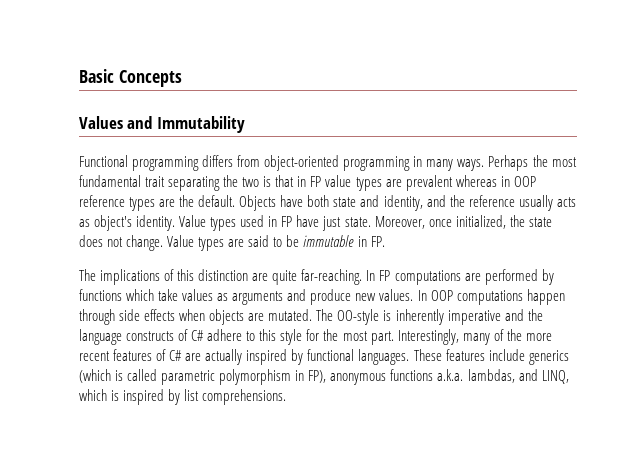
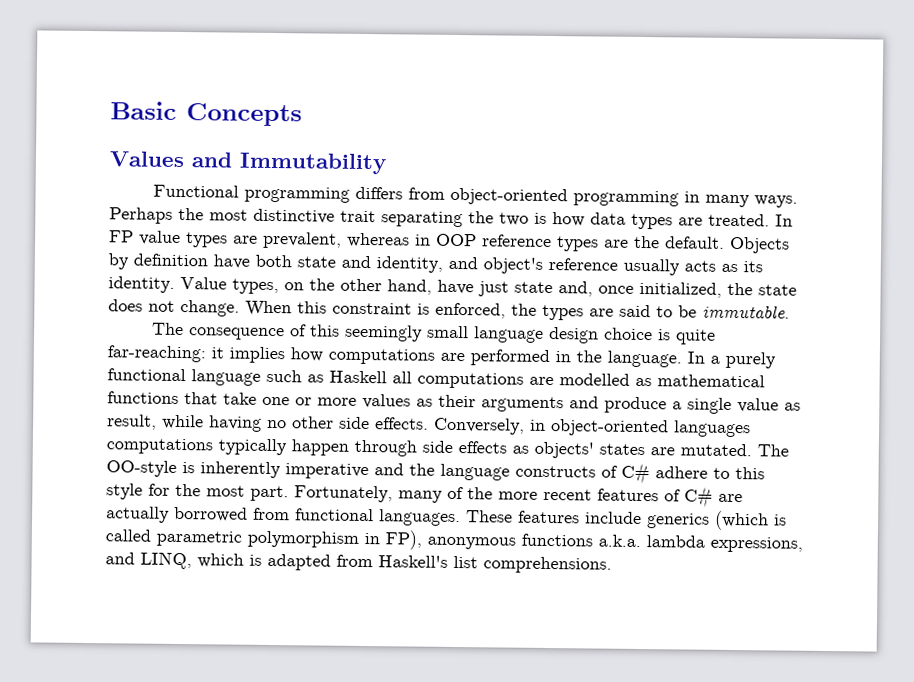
[79,175,141,187] fundamental -> [253,208,335,224] distinctive
[275,175,307,187] that in -> [552,212,793,230] how data types are treated. In
[405,175,453,191] prevalent -> [262,231,342,249] prevalent,
(277, 203) none -> [108,253,208,270] by definition
[449,195,465,207] the -> [483,257,543,274] object's
[94,215,133,231] object's -> [743,261,763,273] its
[210,215,425,231] types used in FP have just state. Moreover, -> [232,278,593,297] types, on the other hand, have just state and,
[167,235,195,247] Value -> [245,300,537,319] When this constraint is enforced, the
[303,235,385,247] [79,269,161,285] immutable in FP. // The implications -> [702,304,790,319] [152,322,286,341] immutable. // The consequence
[198,269,554,285] [79,289,179,301] distinction are quite far-reaching. In FP computations are performed by functions which take -> [344,324,717,345] [107,345,776,369] [107,368,765,389] [107,391,357,406] seemingly small language design choice is quite far-reaching: it implies how computations are performed in the language. In a purely functional language such as Haskell all computations are modelled as mathematical functions that take one or more
(229, 297) none -> [438,394,476,408] their
[355,289,523,305] new values. In OOP computations -> [672,397,801,414] [107,414,751,438] [106,438,287,456] a single value as result, while having no other side effects. Conversely, in object-oriented languages computations typically
[179,309,245,325] when objects -> [512,441,645,459] as objects' states
[397,329,459,345] Interestingly, -> [294,485,393,503] Fortunately,
[246,349,304,365] inspired by -> [174,506,290,522] borrowed from
[467,369,515,383] lambdas, -> [646,535,803,553] lambda expressions,
[123,389,181,405] inspired by -> [267,553,448,571] adapted from Haskell's

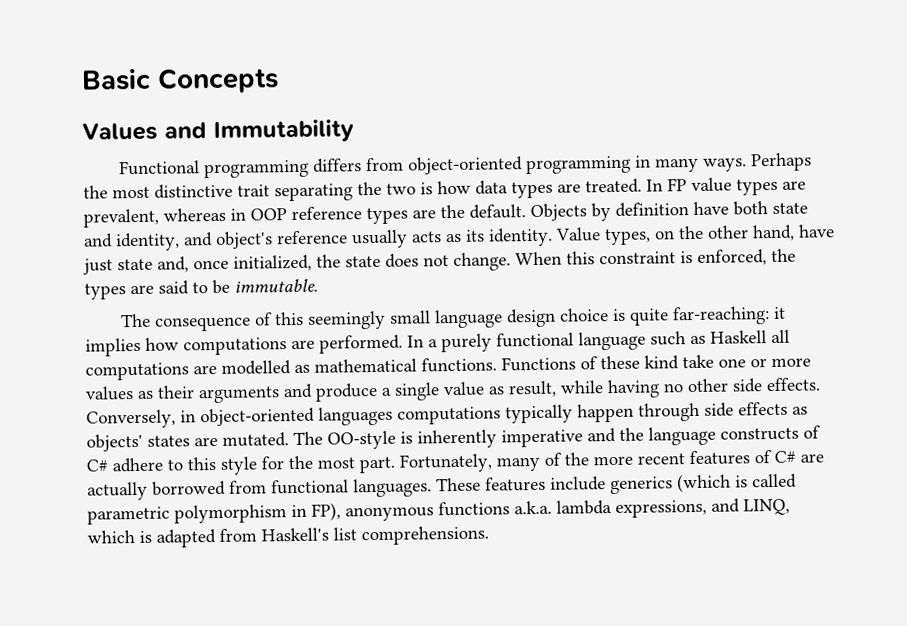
[470,349,682,368] performed in the language. -> [319,334,403,354] performed.
[107,391,218,405] functions that -> [421,355,679,373] functions. Functions of these kind

